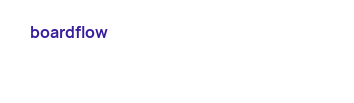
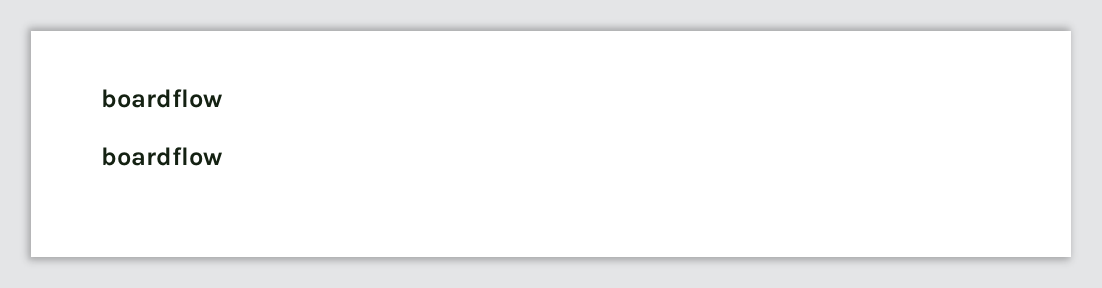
[30,26,108,38] boardflow -> [101,89,222,108] [101,147,222,166] boardflow // boardflow

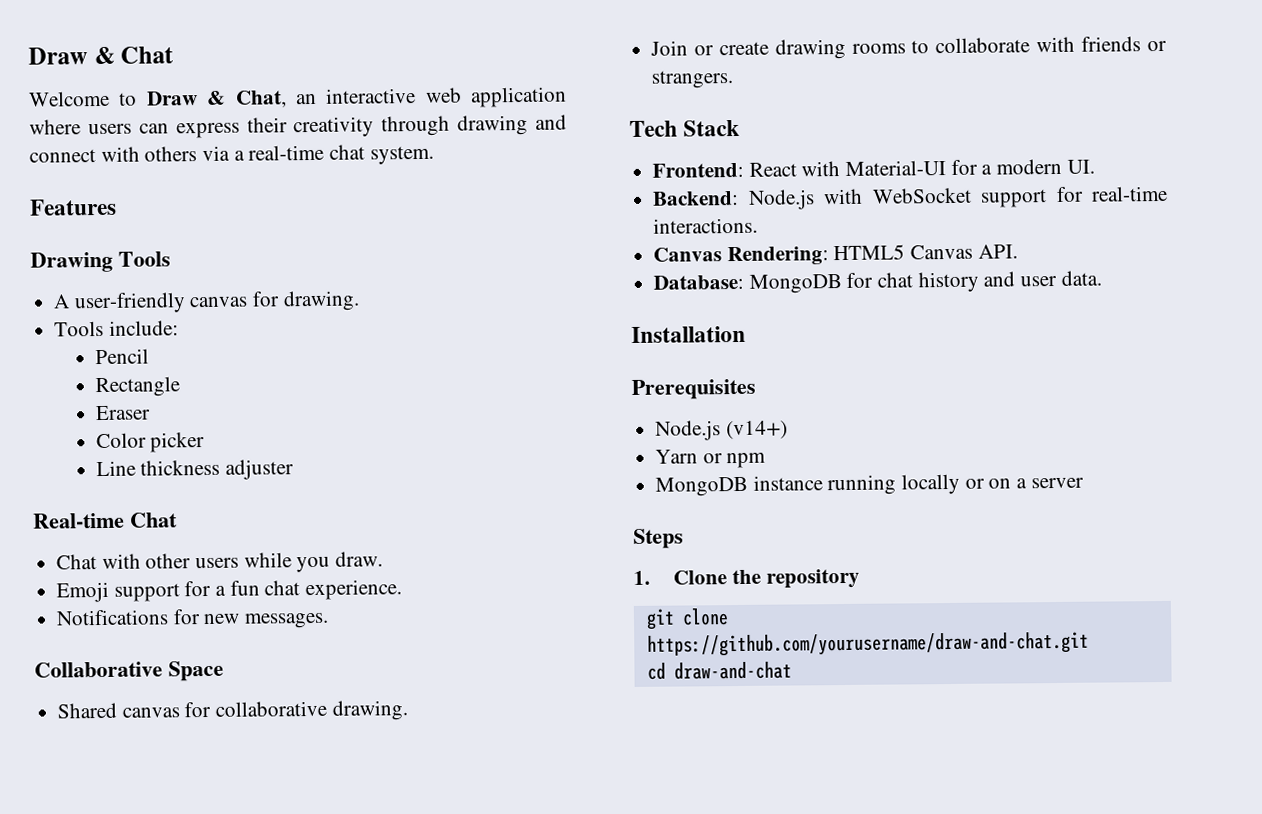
[101,89,222,108] [101,147,222,166] boardflow // boardflow -> [28,46,175,65] [29,86,567,108] [29,114,567,139] [29,144,434,165] [30,198,117,216] [30,251,171,273] [53,290,360,314] [54,320,179,337] [94,348,149,365] [94,376,180,398] [94,405,151,421] [95,432,206,453] [95,459,294,480] [32,512,178,529] [56,551,384,573] [56,579,403,603] [56,609,330,629] [34,660,224,682] [57,700,408,721] [650,36,1167,60] [651,70,734,89] [629,119,741,138] [652,158,1095,178] [652,185,1168,210] [653,217,759,234] [653,244,1018,266] [653,270,1102,294] [631,325,746,343] [631,378,756,400] [655,420,788,441] [655,449,767,469] [655,473,1084,497] [633,528,684,549] [633,568,860,589] [645,608,729,630] [646,631,1089,657] [646,661,792,680] Draw & Chat // Welcome to Draw & Chat, an interactive web application where users can express their creativity through drawing and connect with others via a real-time chat system. // Features // Drawing Tools // A user-friendly canvas for drawing. // Tools include: // Pencil // Rectangle // Eraser // Color picker // Line thickness adjuster // Real-time Chat // Chat with other users while you draw. // Emoji support for a fun chat experience. // Notifications for new messages. // Collaborative Space // Shared canvas for collaborative drawing. // Join or create drawing rooms to collaborate with friends or strangers. // Tech Stack // Frontend: React with Material-UI for a modern UI. // Backend: Node.js with WebSocket support for real-time interactions. // Canvas Rendering: HTML5 Canvas API. // Database: MongoDB for chat history and user data. // Installation // Prerequisites // Node.js (v14+) // Yarn or npm // MongoDB instance running locally or on a server // Steps // 1. Clone the repository // git clone https://github.com/yourusername/draw-and-chat.git // cd draw-and-chat

